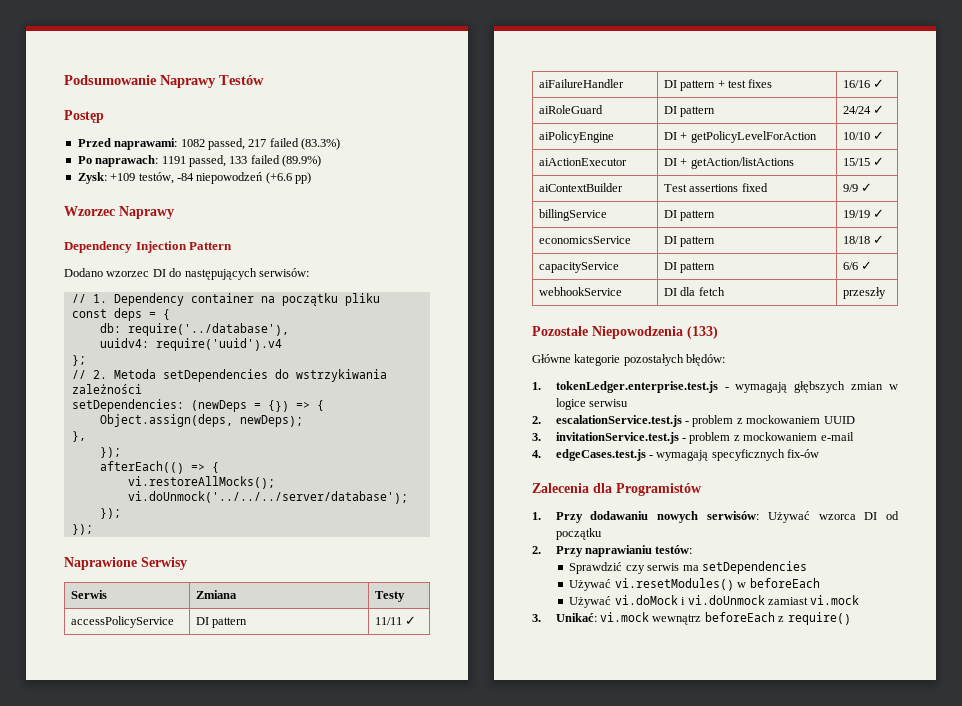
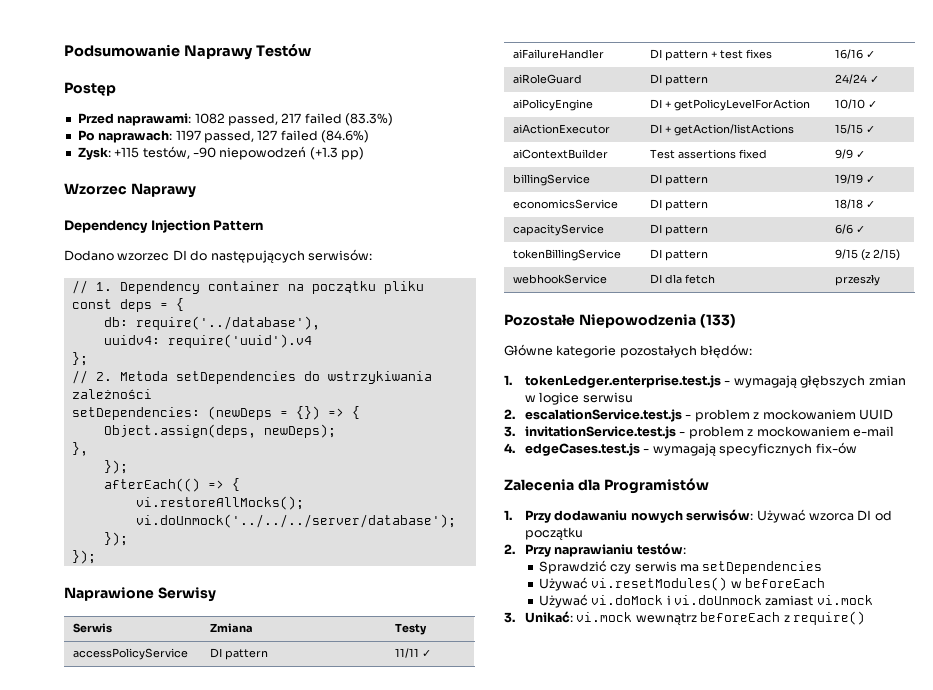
[161,155,321,167] [77,172,292,184] 1191 passed, 133 failed (89.9%) // Zysk: +109 testów, -84 niepowodzeń (+6.6 -> [175,130,369,143] [77,146,338,160] 1197 passed, 127 failed (84.6%) // Zysk: +115 testów, -90 niepowodzeń (+1.3
(873, 265) none -> [513,249,622,261] [650,249,709,261] [835,249,901,261] // tokenBillingService | DI pattern | 9/15 (z 2/15)

